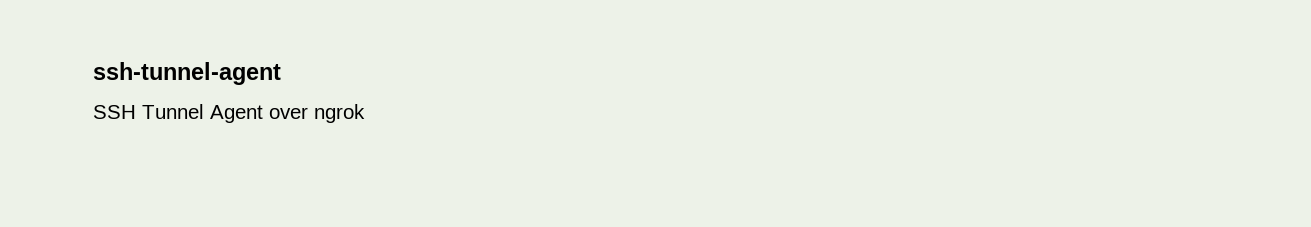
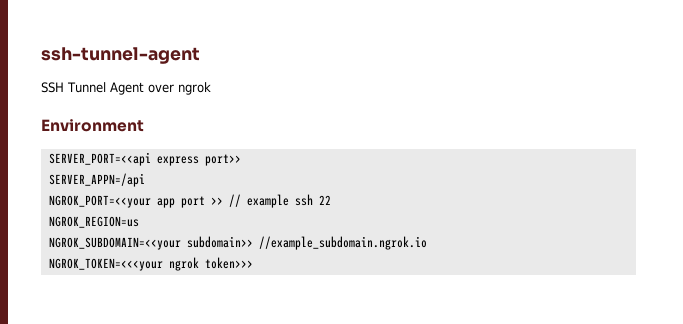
(365, 113) none -> [41,119,144,132] [48,152,241,166] [48,173,145,187] [48,194,331,208] [48,216,139,228] [48,236,427,250] [48,257,253,271] // Environment // SERVER_PORT=<<api express port>> // SERVER_APPN=/api // NGROK_PORT=<<your app port >> // example ssh 22 // NGROK_REGION=us // NGROK_SUBDOMAIN=<<your subdomain>> //example_subdomain.ngrok.io // NGROK_TOKEN=<<<your ngrok token>>>

